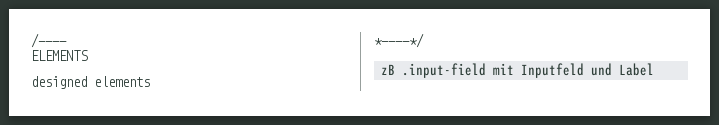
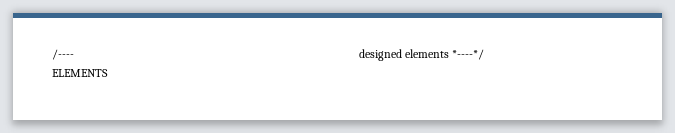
(150, 81) // -> (450, 53) none
[380,63,654,78] // zB .input-field mit Inputfeld und Label -> (485, 54) none

